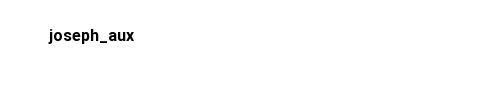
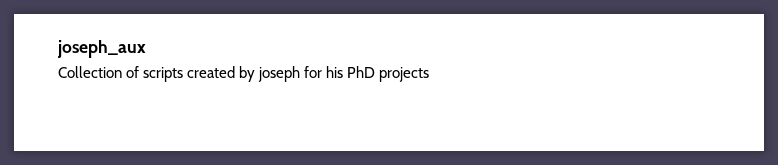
(135, 36) none -> [58,66,430,82] // Collection of scripts created by joseph for his PhD projects

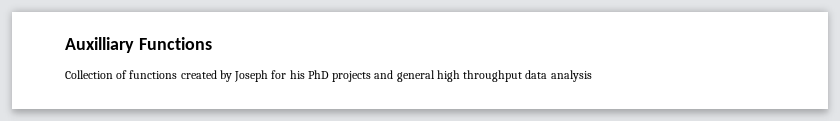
[57,40,146,58] joseph_aux -> [65,37,212,53] Auxilliary Functions
[143,67,184,82] scripts -> [129,70,178,79] functions
[258,66,301,82] joseph -> [234,70,269,82] Joseph
(430, 74) none -> [374,70,592,82] and general high throughput data analysis

